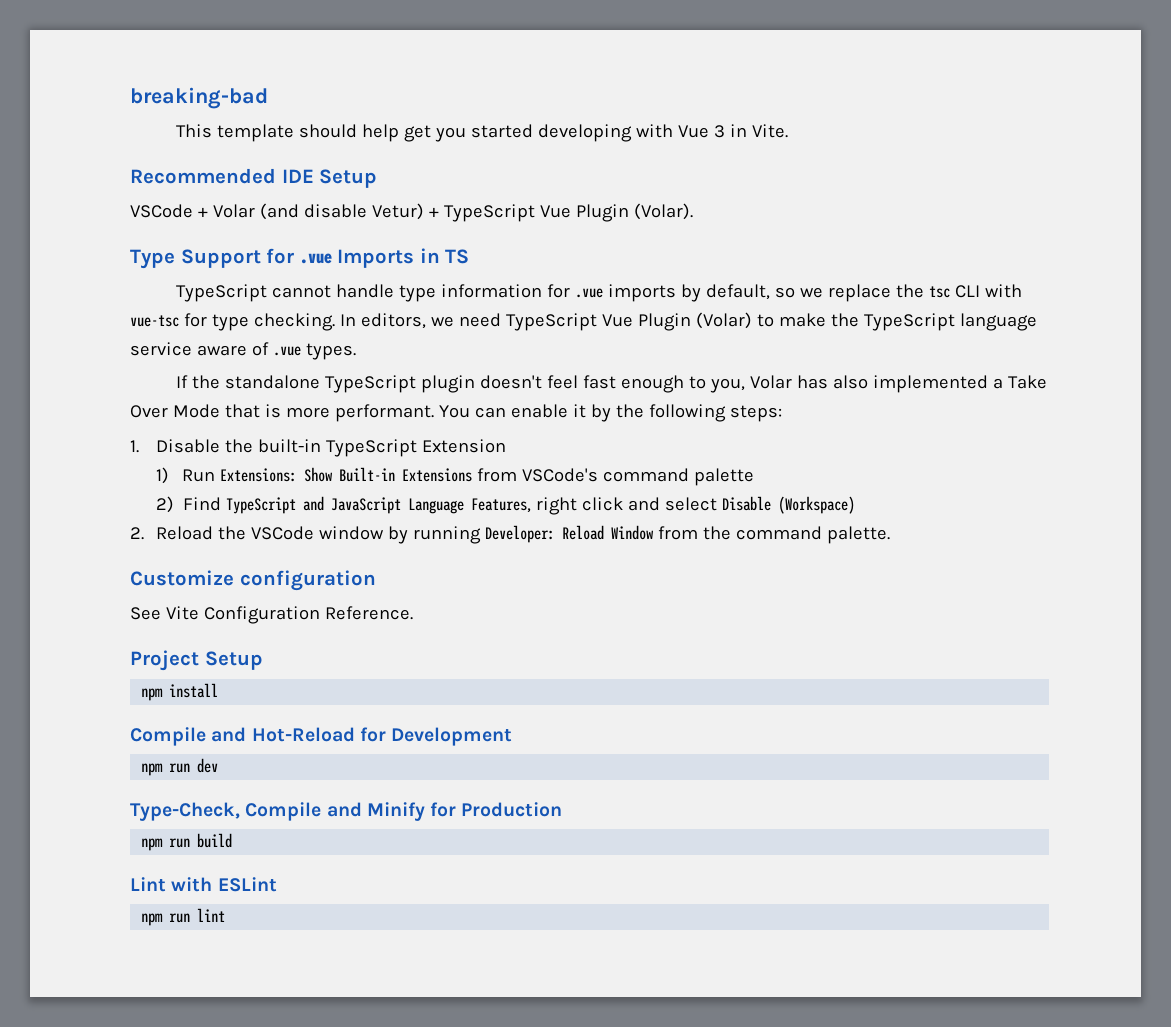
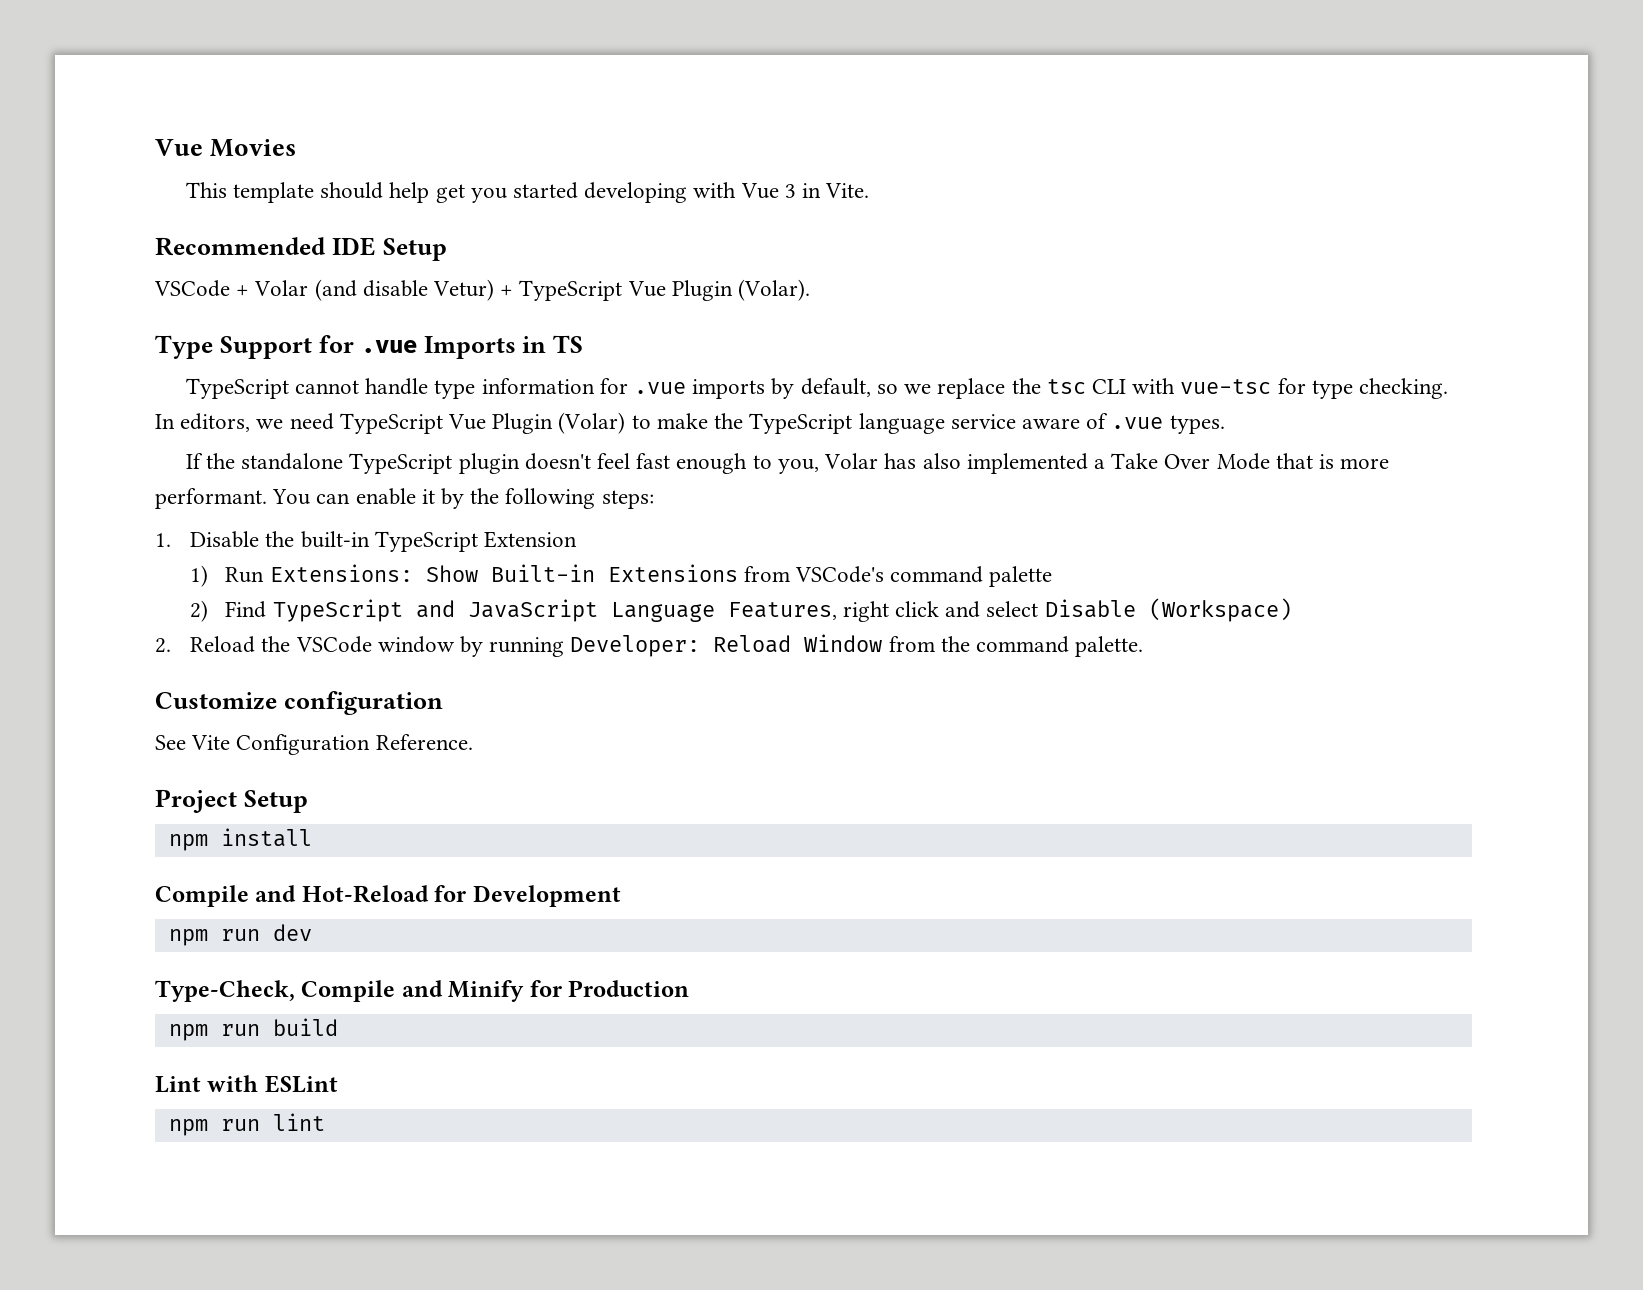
[130,87,268,109] breaking-bad -> [155,139,297,157] Vue Movies

